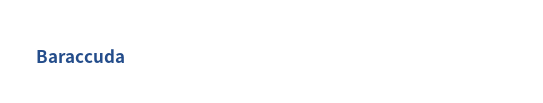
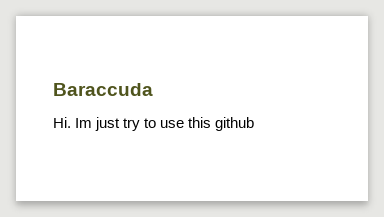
(125, 56) none -> [53,117,255,131] // Hi. Im just try to use this github

